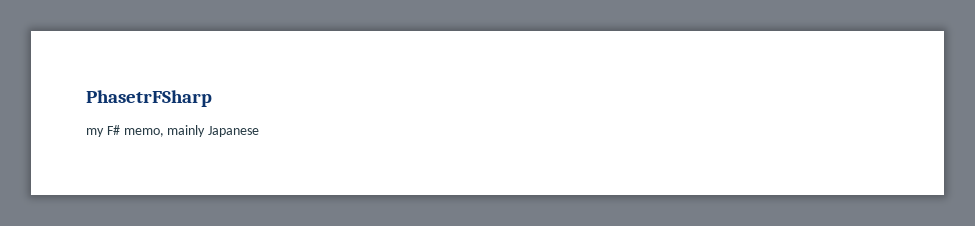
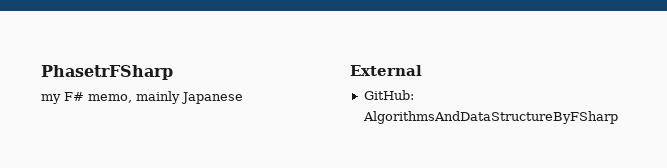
(260, 131) none -> [350,65,422,76] [363,90,414,100] [362,111,618,124] // External // GitHub: AlgorithmsAndDataStructureByFSharp

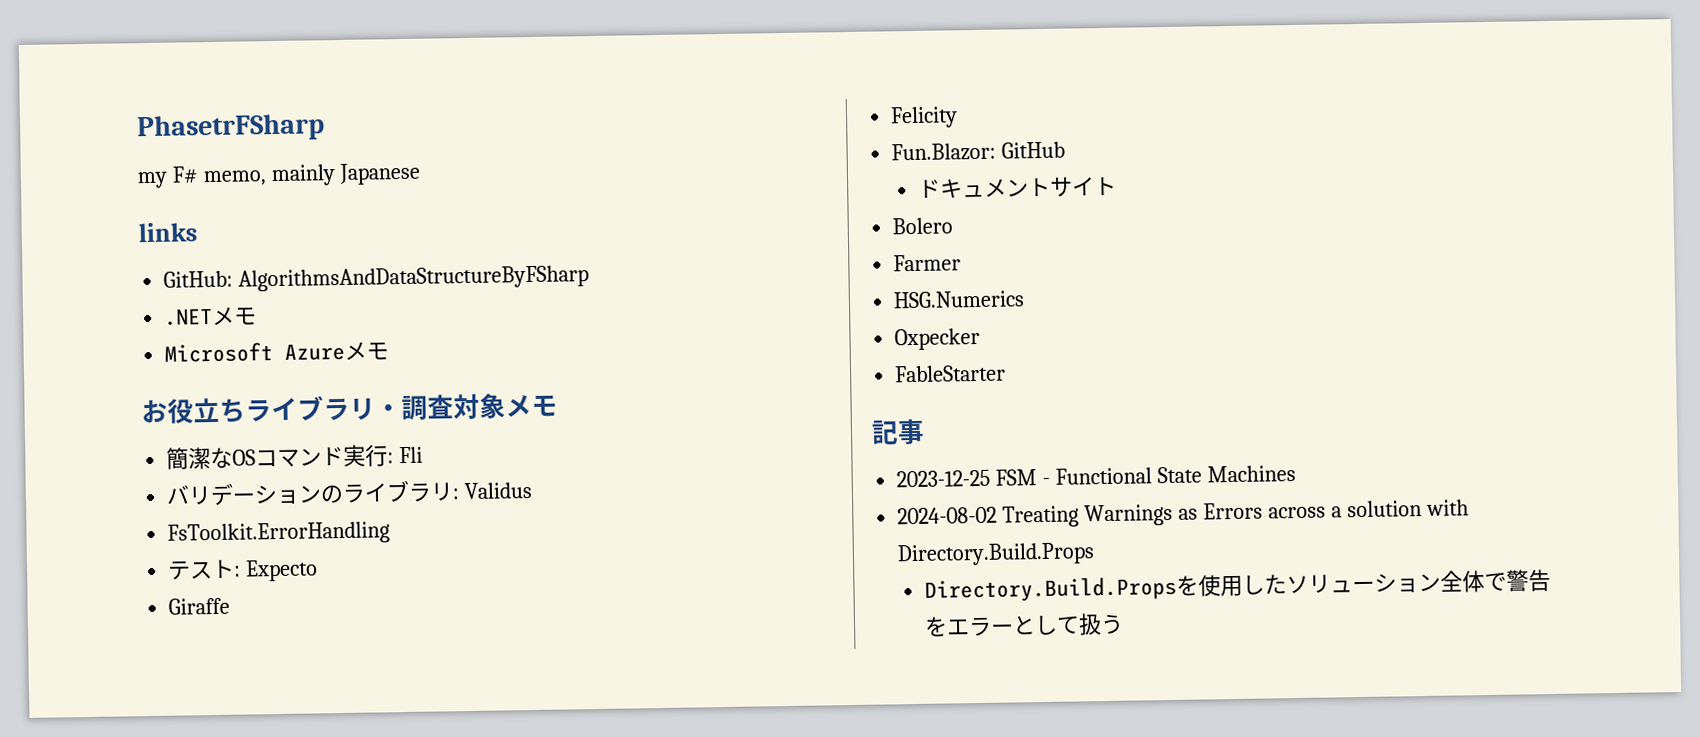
[350,65,422,76] External -> [138,222,198,243] links
(618, 117) none -> [163,306,258,326] [164,341,390,363] [141,393,558,424] [166,444,424,470] [166,480,533,507] [167,521,391,546] [167,559,319,582] [168,597,231,615] [890,106,959,129] [891,141,1066,162] [917,176,1117,199] [892,217,954,235] [893,254,962,272] [893,290,1026,309] [894,327,981,351] [894,364,1007,383] [871,418,925,445] [896,465,1296,488] [897,499,1469,528] [897,542,1096,567] [923,569,1551,603] [923,613,1124,637] // .NETメモ // Microsoft Azureメモ // お役立ちライブラリ・調査対象メモ // 簡潔なOSコマンド実行: Fli // バリデーションのライブラリ: Validus // FsToolkit.ErrorHandling // テスト: Expecto // Giraffe // Felicity // Fun.Blazor: GitHub // ドキュメントサイト // Bolero // Farmer // HSG.Numerics // Oxpecker // FableStarter // 記事 // 2023-12-25 FSM - Functional State Machines // 2024-08-02 Treating Warnings as Errors across a solution with Directory.Build.Props // Directory.Build.Propsを使用したソリューション全体で警告をエラーとして扱う

